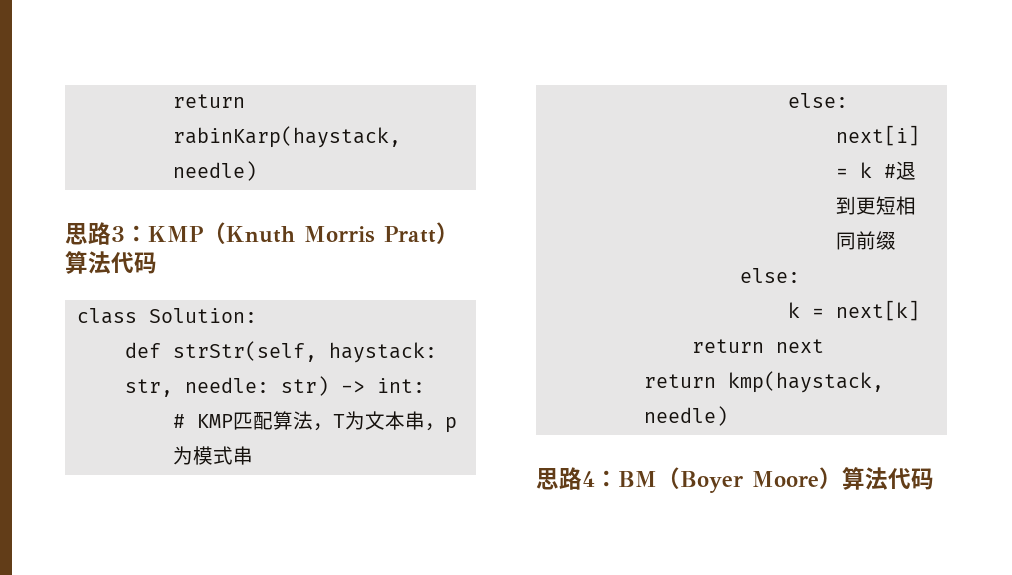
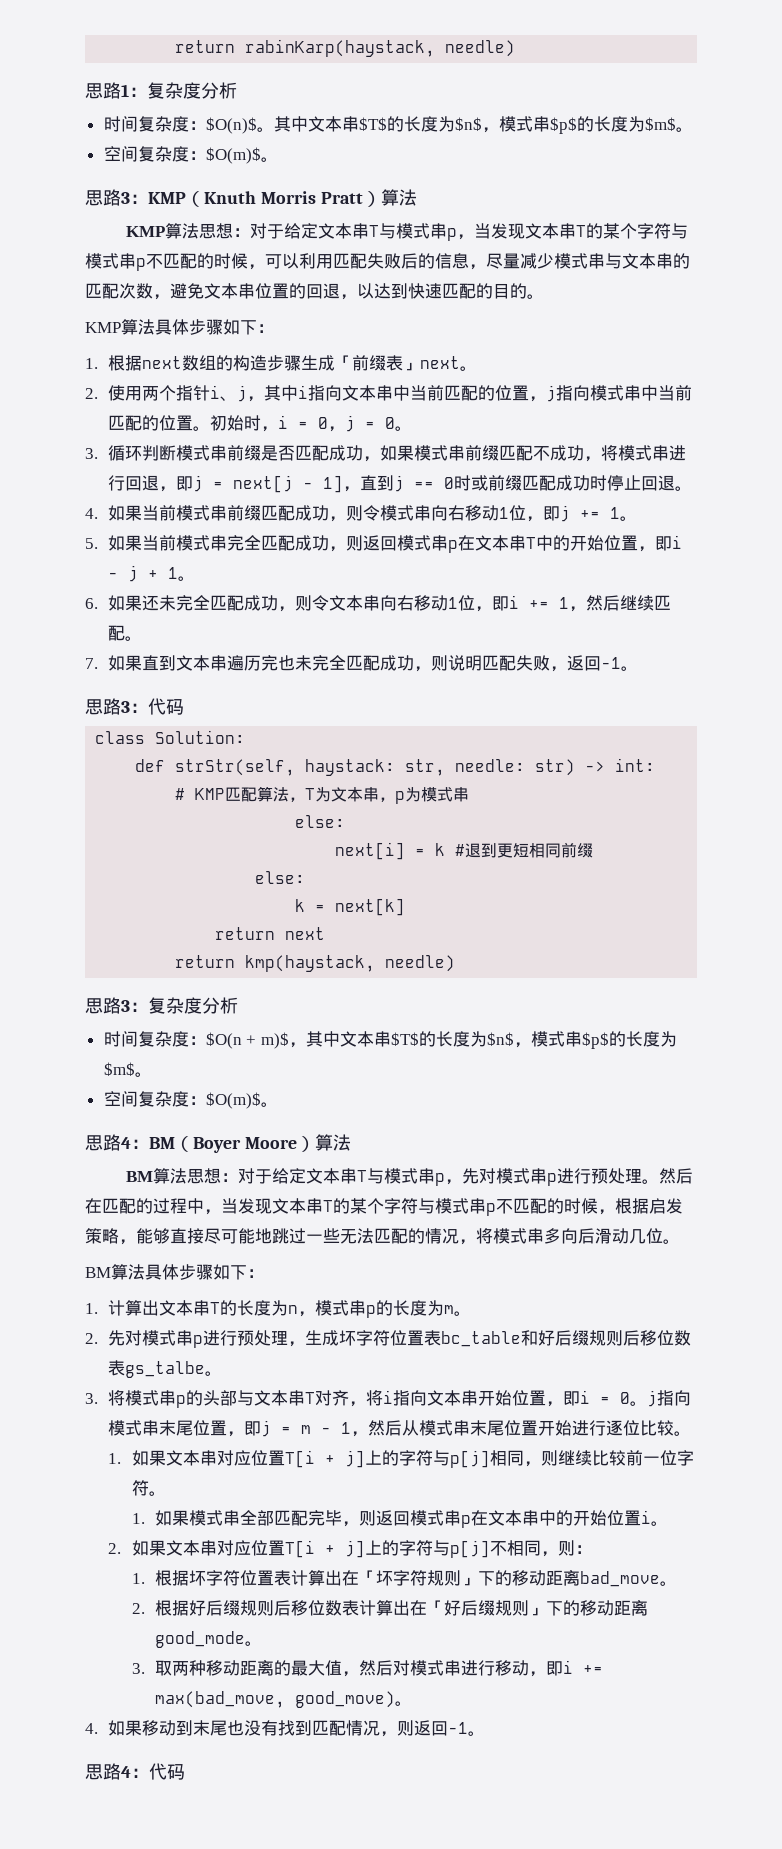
(257, 171) none -> [85,82,237,99] [103,116,693,134] [103,146,278,164] // 思路1：复杂度分析 // 时间复杂度：$O(n)$。其中文本串$T$的长度为$n$，模式串$p$的长度为$m$。 // 空间复杂度：$O(m)$。
(111, 262) none -> [126,223,689,241] [85,253,690,271] [85,283,544,300] [85,319,274,335] [85,355,478,371] [85,385,693,402] [108,415,413,432] [85,445,687,462] [108,475,693,493] [85,505,638,522] [85,535,683,553] [108,565,196,582] [85,595,672,612] [108,625,143,641] [85,655,639,672] [85,698,148,715] // KMP算法思想：对于给定文本串T与模式串p，当发现文本串T的某个字符与模式串p不匹配的时候，可以利用匹配失败后的信息，尽量减少模式串与文本串的匹配次数，避免文本串位置的回退，以达到快速匹配的目的。 // KMP算法具体步骤如下： // 1.根据next数组的构造步骤生成「前缀表」next。 // 2.使用两个指针i、j，其中i指向文本串中当前匹配的位置，j指向模式串中当前匹配的位置。初始时，i = 0，j = 0。 // 3.循环判断模式串前缀是否匹配成功，如果模式串前缀匹配不成功，将模式串进行回退，即j = next[j - 1]，直到j == 0时或前缀匹配成功时停止回退。 // 4.如果当前模式串前缀匹配成功，则令模式串向右移动1位，即j += 1。 // 5.如果当前模式串完全匹配成功，则返回模式串p在文本串T中的开始位置，即i - j + 1。 // 6.如果还未完全匹配成功，则令文本串向右移动1位，即i += 1，然后继续匹配。 // 7.如果直到文本串遍历完也未完全匹配成功，则说明匹配失败，返回-1。 // 思路3：
(728, 416) none -> [85,997,238,1014] [103,1031,677,1049] [103,1062,152,1077] [103,1091,278,1109] // 思路3：复杂度分析 // 时间复杂度：$O(n + m)$，其中文本串$T$的长度为$n$，模式串$p$的长度为$m$。 // 空间复杂度：$O(m)$。
(888, 478) none -> [126,1168,694,1186] [85,1198,683,1216] [85,1228,680,1245] [85,1264,264,1280] [85,1300,472,1318] [85,1330,692,1348] [108,1360,223,1378] [85,1390,692,1408] [108,1420,692,1437] [108,1450,694,1468] [131,1480,166,1496] [131,1510,669,1528] [108,1540,592,1558] [131,1570,678,1587] [131,1600,649,1616] [155,1631,263,1648] [131,1660,604,1677] [155,1691,413,1708] [85,1720,486,1737] [85,1763,149,1780] // BM算法思想：对于给定文本串T与模式串p，先对模式串p进行预处理。然后在匹配的过程中，当发现文本串T的某个字符与模式串p不匹配的时候，根据启发策略，能够直接尽可能地跳过一些无法匹配的情况，将模式串多向后滑动几位。 // BM算法具体步骤如下： // 1.计算出文本串T的长度为n，模式串p的长度为m。 // 2.先对模式串p进行预处理，生成坏字符位置表bc_table和好后缀规则后移位数表gs_talbe。 // 3.将模式串p的头部与文本串T对齐，将i指向文本串开始位置，即i = 0。j指向模式串末尾位置，即j = m - 1，然后从模式串末尾位置开始进行逐位比较。 // 1.如果文本串对应位置T[i + j]上的字符与p[j]相同，则继续比较前一位字符。 // 1.如果模式串全部匹配完毕，则返回模式串p在文本串中的开始位置i。 // 2.如果文本串对应位置T[i + j]上的字符与p[j]不相同，则： // 1.根据坏字符位置表计算出在「坏字符规则」下的移动距离bad_move。 // 2.根据好后缀规则后移位数表计算出在「好后缀规则」下的移动距离good_mode。 // 3.取两种移动距离的最大值，然后对模式串进行移动，即i += max(bad_move, good_move)。 // 4.如果移动到末尾也没有找到匹配情况，则返回-1。 // 思路4：

